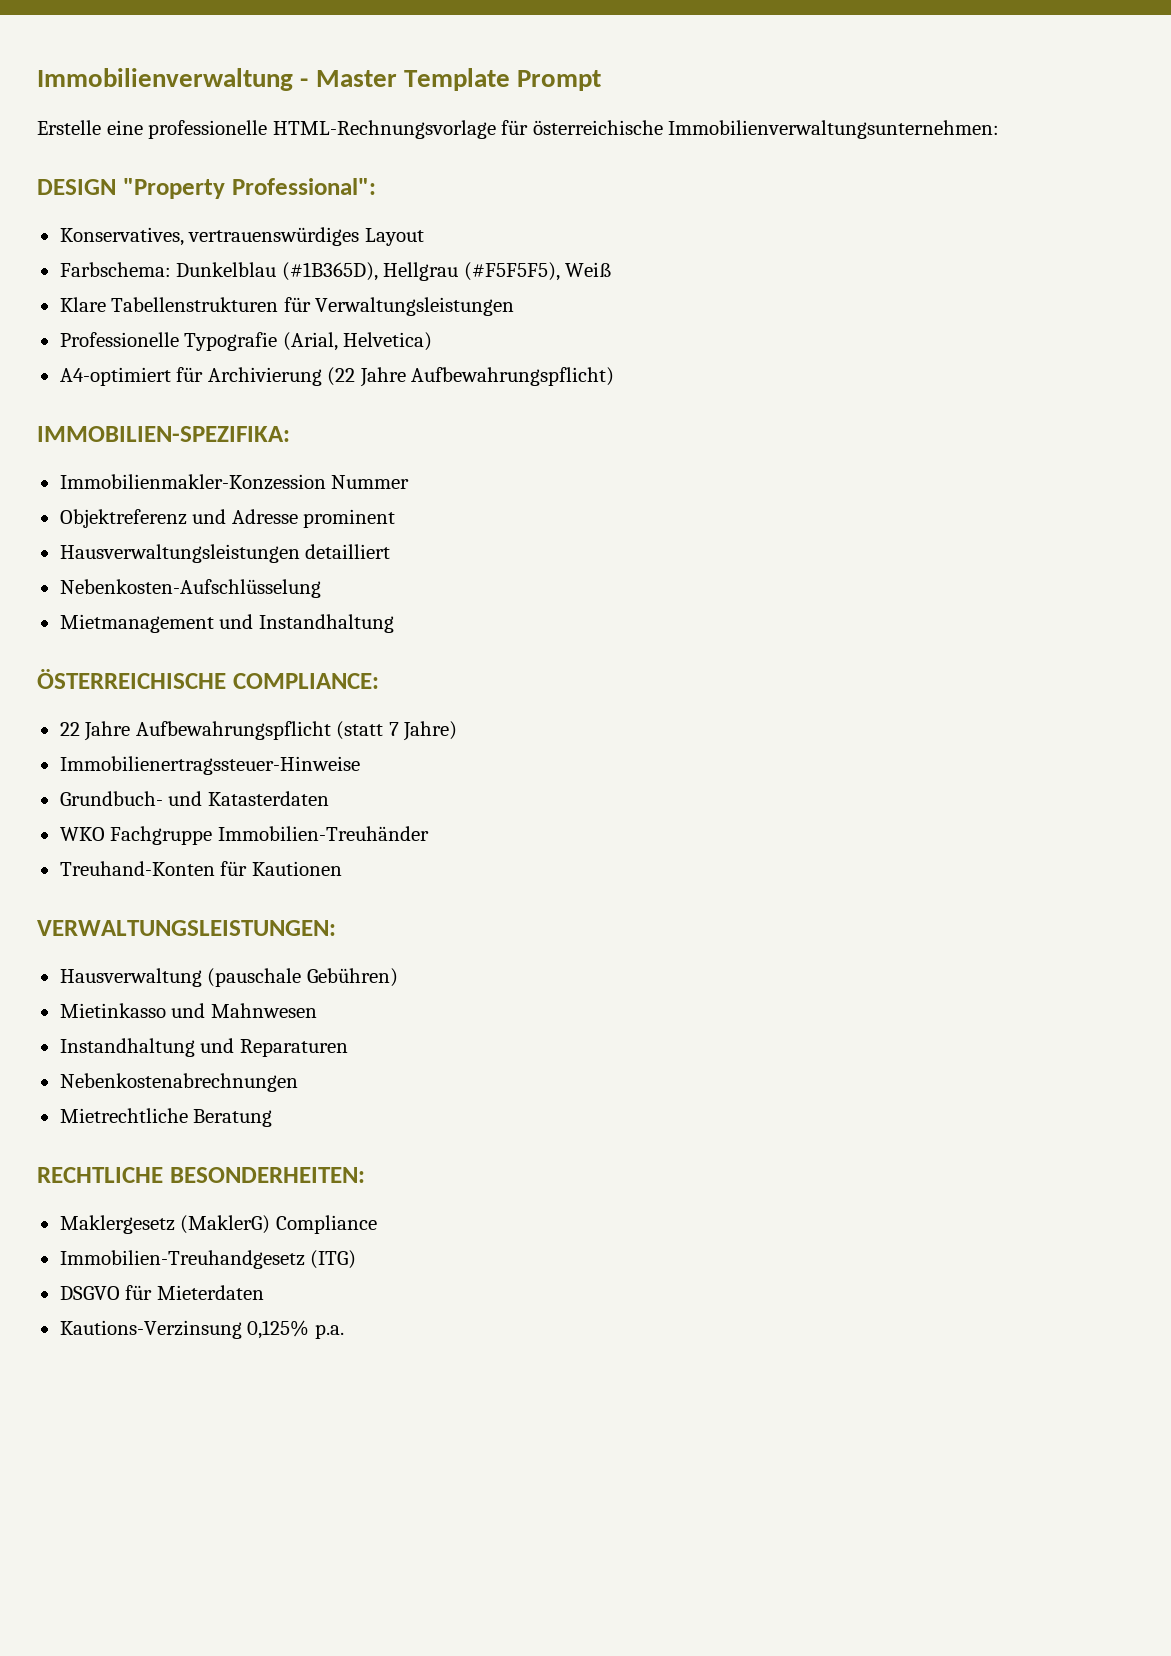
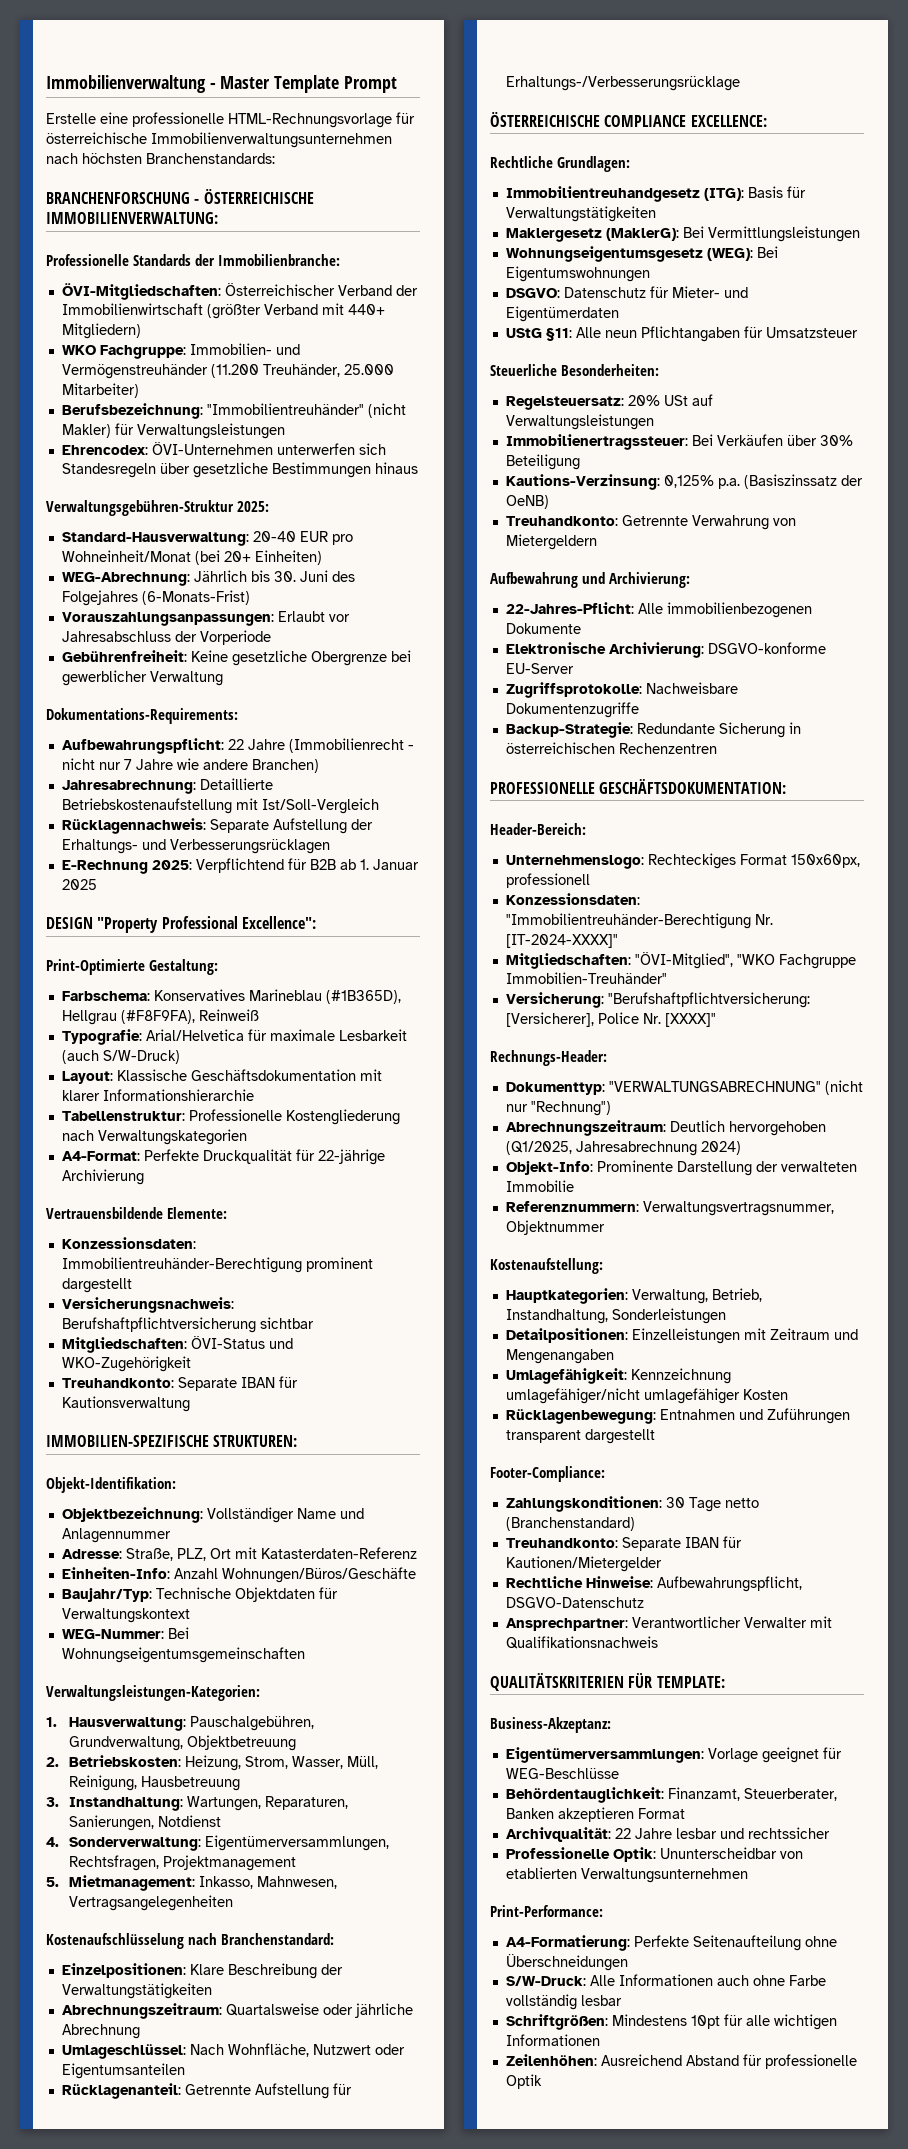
[668,120,1000,139] [37,178,376,199] [59,227,424,246] [59,262,613,281] [59,297,515,316] [59,332,433,351] [59,367,615,387] [37,426,290,442] [59,474,410,490] [59,509,396,528] [59,544,391,563] [59,579,321,598] [59,614,394,633] [37,669,379,689] [59,721,458,741] [59,756,360,775] [59,791,329,806] [59,826,429,845] [59,861,342,876] [37,920,336,936] [59,968,398,987] [59,1003,317,1018] [59,1038,348,1057] [59,1073,298,1092] [59,1108,273,1127] [37,1167,365,1183] [59,1215,377,1234] [59,1250,357,1269] [59,1285,264,1300] [59,1320,344,1339] Immobilienverwaltungsunternehmen: // DESIGN "Property Professional": // Konservatives, vertrauenswürdiges Layout // Farbschema: Dunkelblau (#1B365D), Hellgrau (#F5F5F5), Weiß // Klare Tabellenstrukturen für Verwaltungsleistungen // Professionelle Typografie (Arial, Helvetica) // A4-optimiert für Archivierung (22 Jahre Aufbewahrungspflicht) // IMMOBILIEN-SPEZIFIKA: // Immobilienmakler-Konzession Nummer // Objektreferenz und Adresse prominent // Hausverwaltungsleistungen detailliert // Nebenkosten-Aufschlüsselung // Mietmanagement und Instandhaltung // ÖSTERREICHISCHE COMPLIANCE: // 22 Jahre Aufbewahrungspflicht (statt 7 Jahre) // Immobilienertragssteuer-Hinweise // Grundbuch- und Katasterdaten // WKO Fachgruppe Immobilien-Treuhänder // Treuhand-Konten für Kautionen // VERWALTUNGSLEISTUNGEN: // Hausverwaltung (pauschale Gebühren) // Mietinkasso und Mahnwesen // Instandhaltung und Reparaturen // Nebenkostenabrechnungen // Mietrechtliche Beratung // RECHTLICHE BESONDERHEITEN: // Maklergesetz (MaklerG) Compliance // Immobilien-Treuhandgesetz (ITG) // DSGVO für Mieterdaten // Kautions-Verzinsung 0,125% p.a. -> [151,132,392,148] [46,153,275,164] [46,189,314,204] [46,212,218,224] [46,254,341,266] [61,283,418,300] [61,303,385,319] [61,323,141,339] [61,343,300,359] [61,364,394,379] [61,383,139,398] [61,403,406,419] [61,423,285,439] [61,442,386,455] [61,462,418,478] [46,500,270,516] [61,531,353,546] [61,550,322,565] [61,570,355,586] [61,590,250,606] [61,611,350,626] [61,630,271,645] [61,650,411,666] [61,670,223,686] [46,708,238,724] [61,738,414,754] [61,758,319,773] [61,778,273,794] [61,798,379,814] [61,818,373,834] [61,839,330,854] [61,858,419,874] [61,879,97,890] [46,916,316,933] [46,959,219,975] [61,989,401,1004] [61,1009,259,1025] [61,1029,407,1045] [61,1050,180,1064] [61,1069,382,1084] [61,1089,254,1101] [61,1109,400,1125] [61,1129,247,1145] [61,1149,385,1165] [61,1169,144,1185] [46,1207,228,1219] [61,1237,196,1249] [61,1257,373,1273] [61,1278,132,1293] [61,1297,234,1313] [61,1317,314,1333] [61,1336,293,1353] [61,1356,191,1372] [61,1376,298,1391] [61,1396,190,1412] [46,1435,298,1447] [46,1477,176,1493] [61,1507,364,1523] [61,1528,171,1543] [61,1547,417,1561] [61,1567,416,1583] [61,1587,338,1602] [61,1608,190,1623] [61,1627,189,1639] [61,1647,305,1663] [46,1685,260,1701] [46,1716,315,1731] [69,1735,297,1751] [46,1755,379,1771] [69,1775,241,1791] [46,1796,349,1811] [69,1815,222,1831] [46,1835,390,1851] [69,1855,297,1871] [46,1875,338,1891] [69,1895,234,1911] [46,1933,335,1949] [61,1963,343,1979] [61,1983,212,1999] [61,2003,413,2019] [61,2024,140,2039] [61,2043,405,2059] [61,2063,185,2079] [61,2083,352,2099] [505,76,740,91] [490,112,767,127] [490,156,631,172] [505,186,806,202] [505,206,656,222] [505,226,860,242] [505,246,778,262] [505,266,650,282] [505,286,748,298] [505,306,619,322] [505,326,858,342] [490,364,660,376] [505,394,713,410] [505,414,654,430] [505,434,853,450] [505,454,580,470] [505,474,863,490] [505,495,549,509] [505,515,796,530] [505,534,597,550] [490,572,691,588] [505,602,812,618] [505,623,581,634] [505,642,826,658] [505,663,574,674] [505,682,738,698] [505,702,639,718] [505,722,801,738] [505,742,717,754] [490,779,787,794] [490,823,586,835] [505,853,860,869] [505,873,590,888] [505,893,640,905] [505,913,773,929] [505,934,618,948] [505,952,856,969] [505,972,667,984] [505,992,810,1008] [505,1012,716,1027] [490,1050,607,1066] [505,1080,863,1095] [505,1101,611,1116] [505,1120,826,1136] [505,1141,741,1156] [505,1160,857,1176] [505,1180,574,1192] [505,1201,834,1216] [505,1220,605,1235] [490,1258,603,1274] [505,1288,762,1304] [505,1308,726,1324] [505,1328,858,1344] [505,1349,614,1364] [505,1368,731,1384] [505,1388,788,1404] [505,1408,850,1424] [505,1429,655,1444] [490,1466,605,1482] [505,1496,759,1512] [505,1517,635,1531] [505,1536,742,1551] [505,1556,662,1572] [505,1576,802,1592] [505,1597,644,1608] [505,1616,832,1631] [505,1636,658,1649] [490,1673,725,1691] [490,1717,611,1733] [505,1747,842,1763] [505,1768,619,1779] [505,1787,837,1803] [505,1807,685,1822] [505,1827,830,1842] [505,1847,803,1862] [505,1867,748,1883] [490,1905,603,1917] [505,1935,837,1951] [505,1954,628,1971] [505,1974,826,1986] [505,1994,622,2010] [505,2014,837,2030] [505,2034,600,2046] [505,2054,857,2069] [505,2074,542,2089] Immobilienverwaltungsunternehmen nach höchsten Branchenstandards: // BRANCHENFORSCHUNG - ÖSTERREICHISCHE IMMOBILIENVERWALTUNG: // Professionelle Standards der Immobilienbranche: // ÖVI-Mitgliedschaften: Österreichischer Verband der Immobilienwirtschaft (größter Verband mit 440+ Mitgliedern) // WKO Fachgruppe: Immobilien- und Vermögenstreuhänder (11.200 Treuhänder, 25.000 Mitarbeiter) // Berufsbezeichnung: "Immobilientreuhänder" (nicht Makler) für Verwaltungsleistungen // Ehrencodex: ÖVI-Unternehmen unterwerfen sich Standesregeln über gesetzliche Bestimmungen hinaus // Verwaltungsgebühren-Struktur 2025: // Standard-Hausverwaltung: 20-40 EUR pro Wohneinheit/Monat (bei 20+ Einheiten) // WEG-Abrechnung: Jährlich bis 30. Juni des Folgejahres (6-Monats-Frist) // Vorauszahlungsanpassungen: Erlaubt vor Jahresabschluss der Vorperiode // Gebührenfreiheit: Keine gesetzliche Obergrenze bei gewerblicher Verwaltung // Dokumentations-Requirements: // Aufbewahrungspflicht: 22 Jahre (Immobilienrecht - nicht nur 7 Jahre wie andere Branchen) // Jahresabrechnung: Detaillierte Betriebskostenaufstellung mit Ist/Soll-Vergleich // Rücklagennachweis: Separate Aufstellung der Erhaltungs- und Verbesserungsrücklagen // E-Rechnung 2025: Verpflichtend für B2B ab 1. Januar 2025 // DESIGN "Property Professional Excellence": // Print-Optimierte Gestaltung: // Farbschema: Konservatives Marineblau (#1B365D), Hellgrau (#F8F9FA), Reinweiß // Typografie: Arial/Helvetica für maximale Lesbarkeit (auch S/W-Druck) // Layout: Klassische Geschäftsdokumentation mit klarer Informationshierarchie // Tabellenstruktur: Professionelle Kostengliederung nach Verwaltungskategorien // A4-Format: Perfekte Druckqualität für 22-jährige Archivierung // Vertrauensbildende Elemente: // Konzessionsdaten: Immobilientreuhänder-Berechtigung prominent dargestellt // Versicherungsnachweis: Berufshaftpflichtversicherung sichtbar // Mitgliedschaften: ÖVI-Status und WKO-Zugehörigkeit // Treuhandkonto: Separate IBAN für Kautionsverwaltung // IMMOBILIEN-SPEZIFISCHE STRUKTUREN: // Objekt-Identifikation: // Objektbezeichnung: Vollständiger Name und Anlagennummer // Adresse: Straße, PLZ, Ort mit Katasterdaten-Referenz // Einheiten-Info: Anzahl Wohnungen/Büros/Geschäfte // Baujahr/Typ: Technische Objektdaten für Verwaltungskontext // WEG-Nummer: Bei Wohnungseigentumsgemeinschaften // Verwaltungsleistungen-Kategorien: // 1. Hausverwaltung: Pauschalgebühren, Grundverwaltung, Objektbetreuung // 2. Betriebskosten: Heizung, Strom, Wasser, Müll, Reinigung, Hausbetreuung // 3. Instandhaltung: Wartungen, Reparaturen, Sanierungen, Notdienst // 4. Sonderverwaltung: Eigentümerversammlungen, Rechtsfragen, Projektmanagement // 5. Mietmanagement: Inkasso, Mahnwesen, Vertragsangelegenheiten // Kostenaufschlüsselung nach Branchenstandard: // Einzelpositionen: Klare Beschreibung der Verwaltungstätigkeiten // Abrechnungszeitraum: Quartalsweise oder jährliche Abrechnung // Umlageschlüssel: Nach Wohnfläche, Nutzwert oder Eigentumsanteilen // Rücklagenanteil: Getrennte Aufstellung für Erhaltungs-/Verbesserungsrücklage // ÖSTERREICHISCHE COMPLIANCE EXCELLENCE: // Rechtliche Grundlagen: // Immobilientreuhandgesetz (ITG): Basis für Verwaltungstätigkeiten // Maklergesetz (MaklerG): Bei Vermittlungsleistungen // Wohnungseigentumsgesetz (WEG): Bei Eigentumswohnungen // DSGVO: Datenschutz für Mieter- und Eigentümerdaten // UStG §11: Alle neun Pflichtangaben für Umsatzsteuer // Steuerliche Besonderheiten: // Regelsteuersatz: 20% USt auf Verwaltungsleistungen // Immobilienertragssteuer: Bei Verkäufen über 30% Beteiligung // Kautions-Verzinsung: 0,125% p.a. (Basiszinssatz der OeNB) // Treuhandkonto: Getrennte Verwahrung von Mietergeldern // Aufbewahrung und Archivierung: // 22-Jahres-Pflicht: Alle immobilienbezogenen Dokumente // Elektronische Archivierung: DSGVO-konforme EU-Server // Zugriffsprotokolle: Nachweisbare Dokumentenzugriffe // Backup-Strategie: Redundante Sicherung in österreichischen Rechenzentren // PROFESSIONELLE GESCHÄFTSDOKUMENTATION: // Header-Bereich: // Unternehmenslogo: Rechteckiges Format 150x60px, professionell // Konzessionsdaten: "Immobilientreuhänder-Berechtigung Nr. [IT-2024-XXXX]" // Mitgliedschaften: "ÖVI-Mitglied", "WKO Fachgruppe Immobilien-Treuhänder" // Versicherung: "Berufshaftpflichtversicherung: [Versicherer], Police Nr. [XXXX]" // Rechnungs-Header: // Dokumenttyp: "VERWALTUNGSABRECHNUNG" (nicht nur "Rechnung") // Abrechnungszeitraum: Deutlich hervorgehoben (Q1/2025, Jahresabrechnung 2024) // Objekt-Info: Prominente Darstellung der verwalteten Immobilie // Referenznummern: Verwaltungsvertragsnummer, Objektnummer // Kostenaufstellung: // Hauptkategorien: Verwaltung, Betrieb, Instandhaltung, Sonderleistungen // Detailpositionen: Einzelleistungen mit Zeitraum und Mengenangaben // Umlagefähigkeit: Kennzeichnung umlagefähiger/nicht umlagefähiger Kosten // Rücklagenbewegung: Entnahmen und Zuführungen transparent dargestellt // Footer-Compliance: // Zahlungskonditionen: 30 Tage netto (Branchenstandard) // Treuhandkonto: Separate IBAN für Kautionen/Mietergelder // Rechtliche Hinweise: Aufbewahrungspflicht, DSGVO-Datenschutz // Ansprechpartner: Verantwortlicher Verwalter mit Qualifikationsnachweis // QUALITÄTSKRITERIEN FÜR TEMPLATE: // Business-Akzeptanz: // Eigentümerversammlungen: Vorlage geeignet für WEG-Beschlüsse // Behördentauglichkeit: Finanzamt, Steuerberater, Banken akzeptieren Format // Archivqualität: 22 Jahre lesbar und rechtssicher // Professionelle Optik: Ununterscheidbar von etablierten Verwaltungsunternehmen // Print-Performance: // A4-Formatierung: Perfekte Seitenaufteilung ohne Überschneidungen // S/W-Druck: Alle Informationen auch ohne Farbe vollständig lesbar // Schriftgrößen: Mindestens 10pt für alle wichtigen Informationen // Zeilenhöhen: Ausreichend Abstand für professionelle Optik

